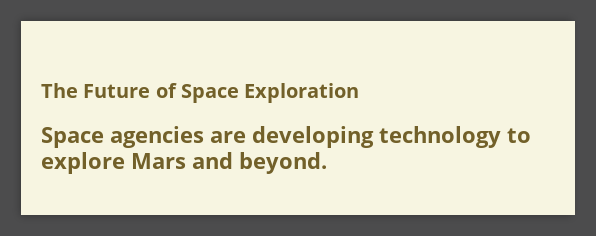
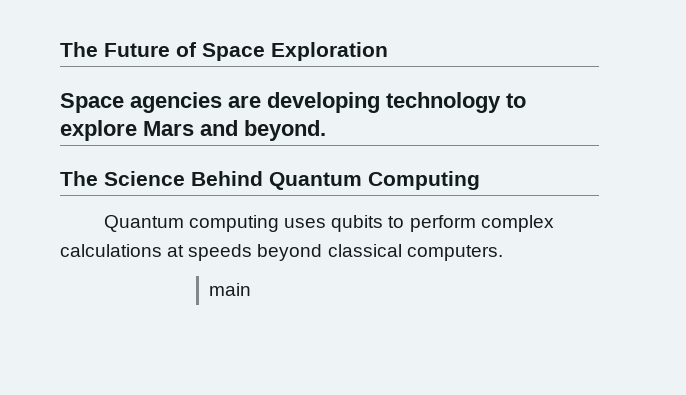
(327, 163) none -> [60,171,480,190] [103,215,554,232] [60,244,503,261] [209,283,252,296] // The Science Behind Quantum Computing // Quantum computing uses qubits to perform complex calculations at speeds beyond classical computers. // main

